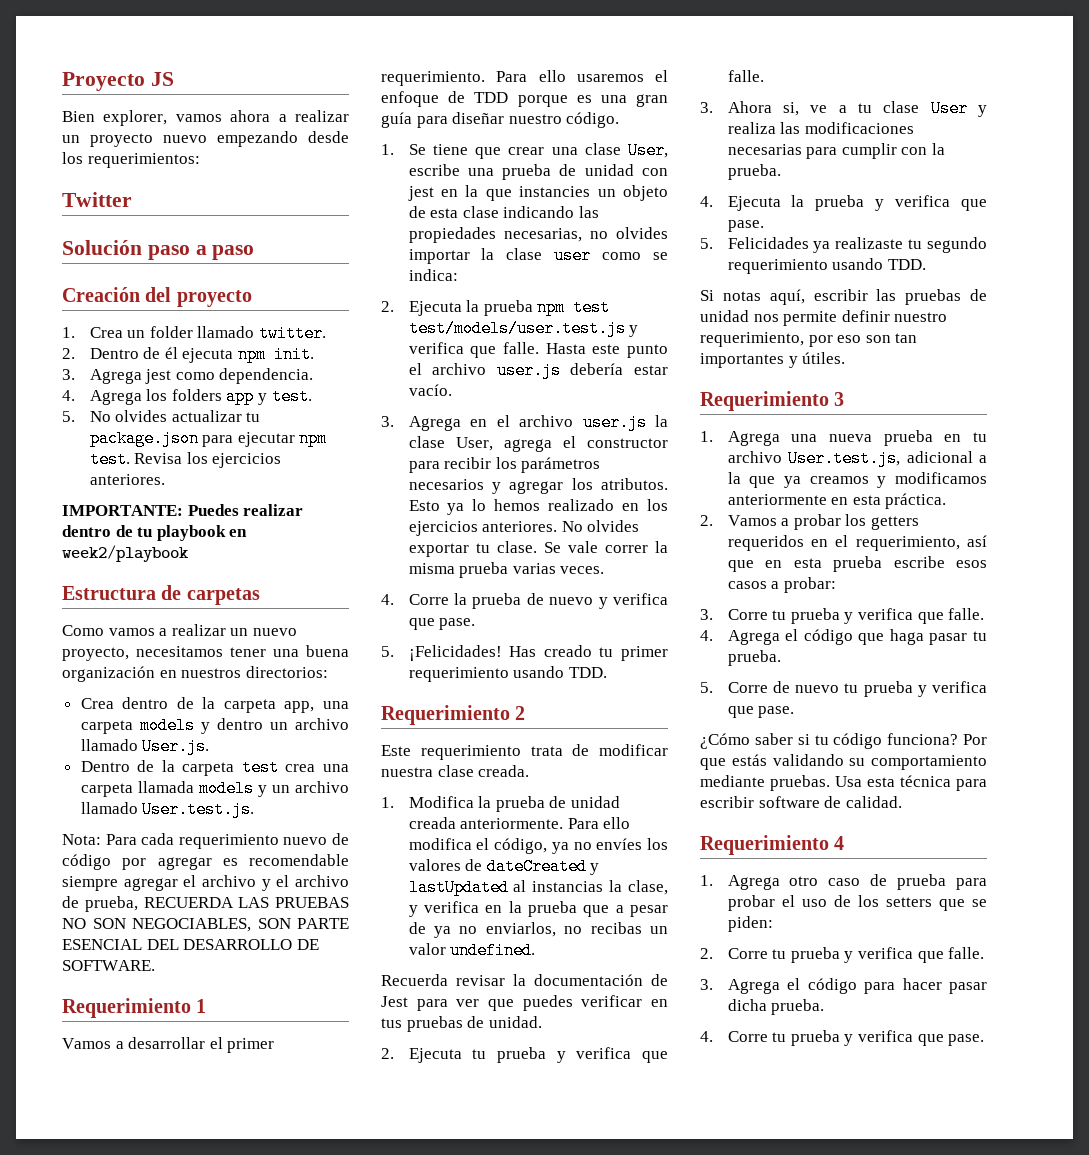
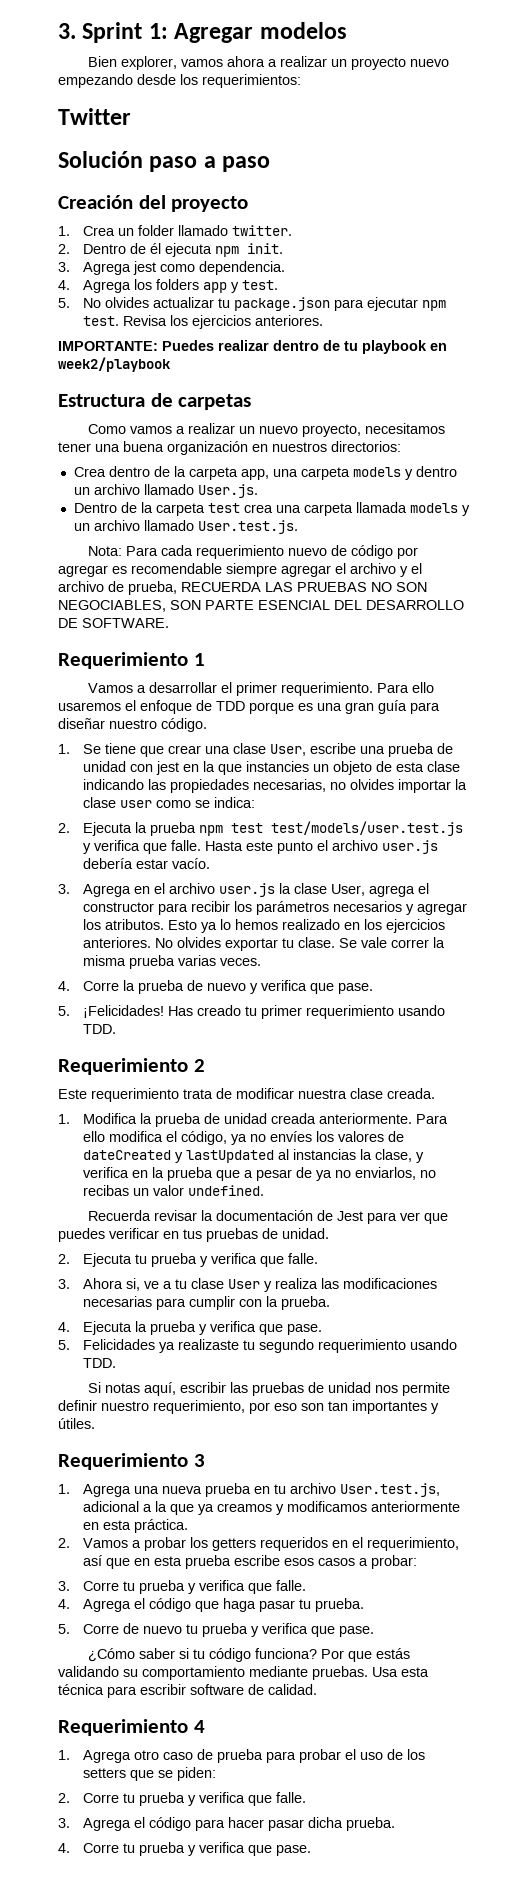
[62,72,174,91] Proyecto JS -> [58,22,347,43] 3. Sprint 1: Agregar modelos

